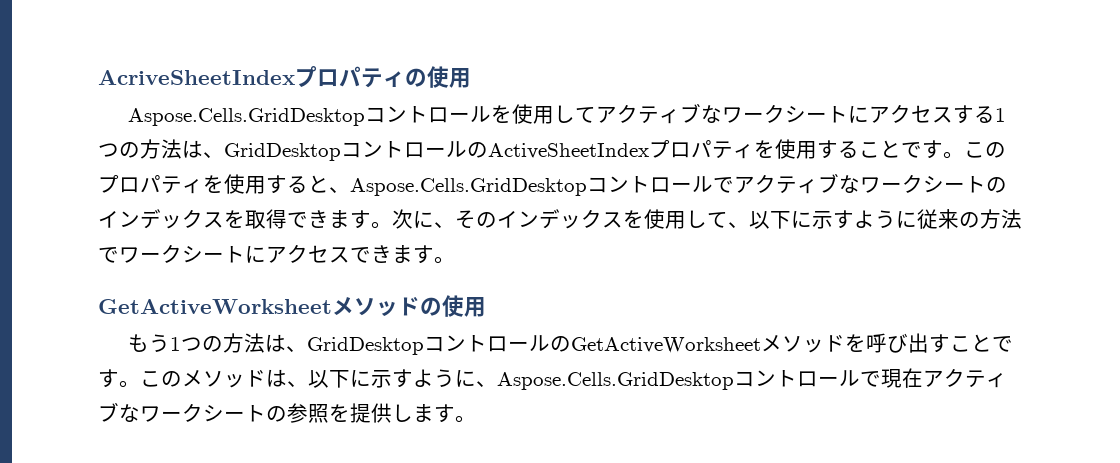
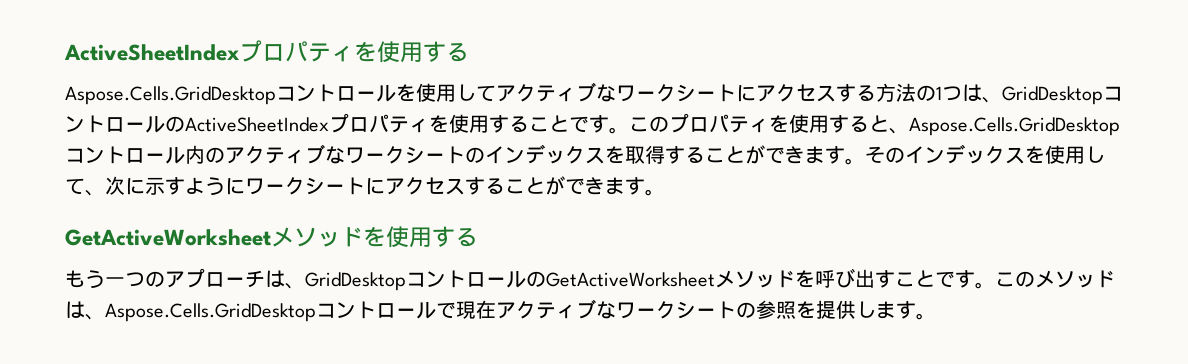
[98,66,471,88] AcriveSheetIndexプロパティの使用 -> [64,40,469,63] ActiveSheetIndexプロパティを使用する
[994,108,1006,122] [98,139,182,159] 1つの方法 -> [876,83,962,102] 方法の1つ
[713,177,734,193] で -> [185,145,225,164] 内の
[287,209,455,229] できます。次に、 -> [665,145,865,165] することができます。
[749,209,1022,229] [98,244,350,263] 以下に示すように従来の方法でワークシートにアクセス -> [105,176,565,196] 次に示すようにワークシートにアクセスすることが
[420,295,486,317] の使用 -> [363,226,478,248] を使用する
[169,333,265,353] 1つの方法 -> [105,268,265,288] 一つのアプローチ
[308,369,497,388] 以下に示すように、 -> (105, 317) none

